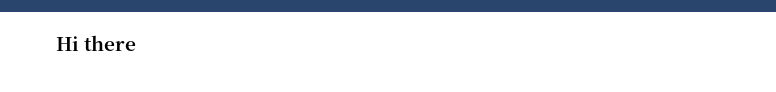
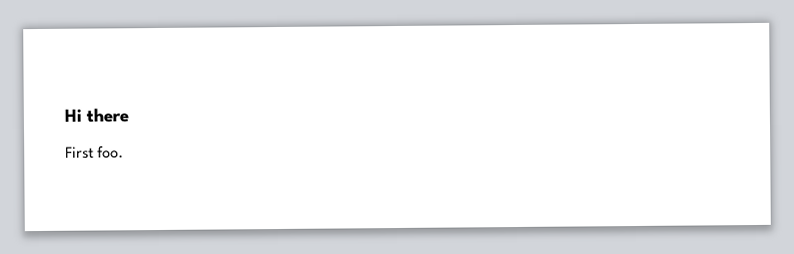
(137, 43) none -> [65,145,125,159] // First foo.

